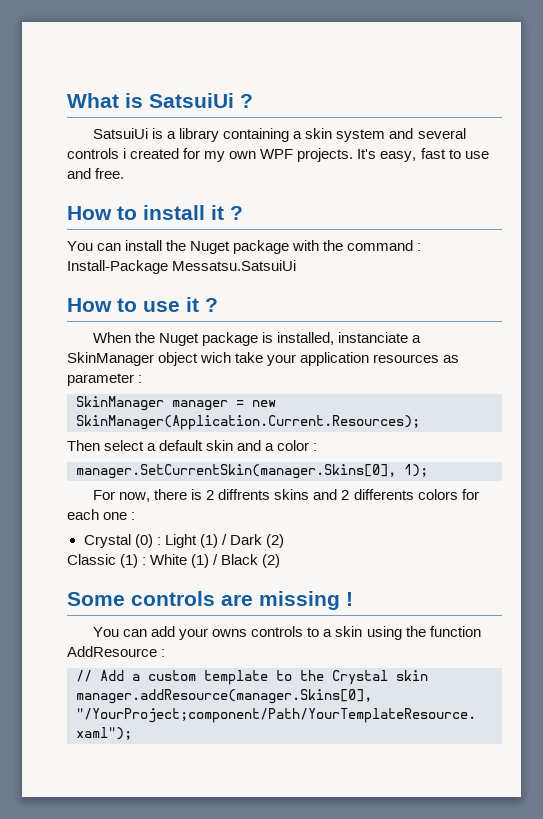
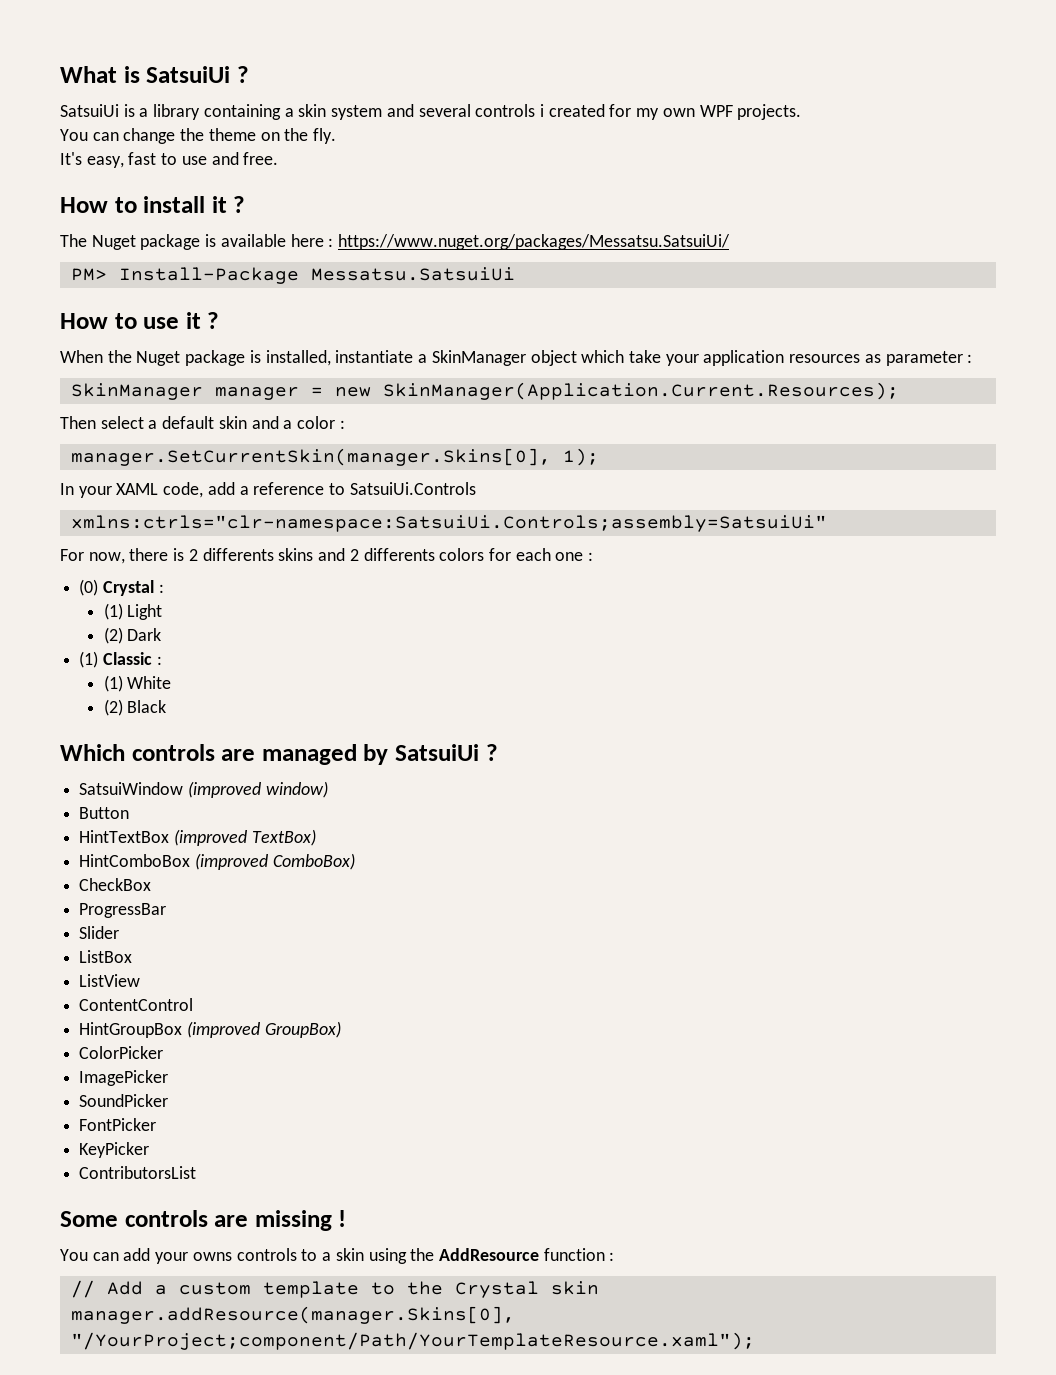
(354, 155) none -> [60,128,337,144] // You can change the theme on the fly. //
[67,240,422,254] You can install the Nuget package with the command : -> [60,234,731,250] [70,268,107,281] The Nuget package is available here : https://www.nuget.org/packages/Messatsu.SatsuiUi/ // PM>
[338,332,409,343] instanciate -> [335,350,414,363] instantiate
[200,352,232,363] wich -> [581,350,625,363] which
(428, 470) none -> [60,482,476,498] [70,515,827,532] // In your XAML code, add a reference to SatsuiUi.Controls // xmlns:ctrls="clr-namespace:SatsuiUi.Controls;assembly=SatsuiUi"
[218,489,271,500] diffrents -> [202,548,274,561] differents
[83,534,161,548] Crystal (0) : -> [79,579,164,596] [103,603,123,620] (0) Crystal : // (1)
[199,534,284,548] [67,554,281,568] (1) / Dark (2) // Classic (1) : White (1) / Black (2) -> [103,627,162,644] [79,651,162,668] [103,675,172,692] [103,699,167,716] [60,744,498,765] [79,781,328,798] [79,807,130,819] [79,829,316,846] [79,853,355,870] [79,878,152,891] [79,903,167,918] [79,926,120,939] [79,950,133,963] [79,974,141,987] [79,998,194,1011] [79,1021,341,1038] [79,1046,164,1059] [79,1070,169,1086] [79,1094,169,1107] [79,1118,157,1131] [79,1142,150,1158] [79,1166,197,1179] // (2) Dark // (1) Classic : // (1) White // (2) Black // Which controls are managed by SatsuiUi ? // SatsuiWindow (improved window) // Button // HintTextBox (improved TextBox) // HintComboBox (improved ComboBox) // CheckBox // ProgressBar // Slider // ListBox // ListView // ContentControl // HintGroupBox (improved GroupBox) // ColorPicker // ImagePicker // SoundPicker // FontPicker // KeyPicker // ContributorsList
[429,626,481,637] [67,646,157,657] function AddResource -> [438,1248,605,1261] AddResource function

